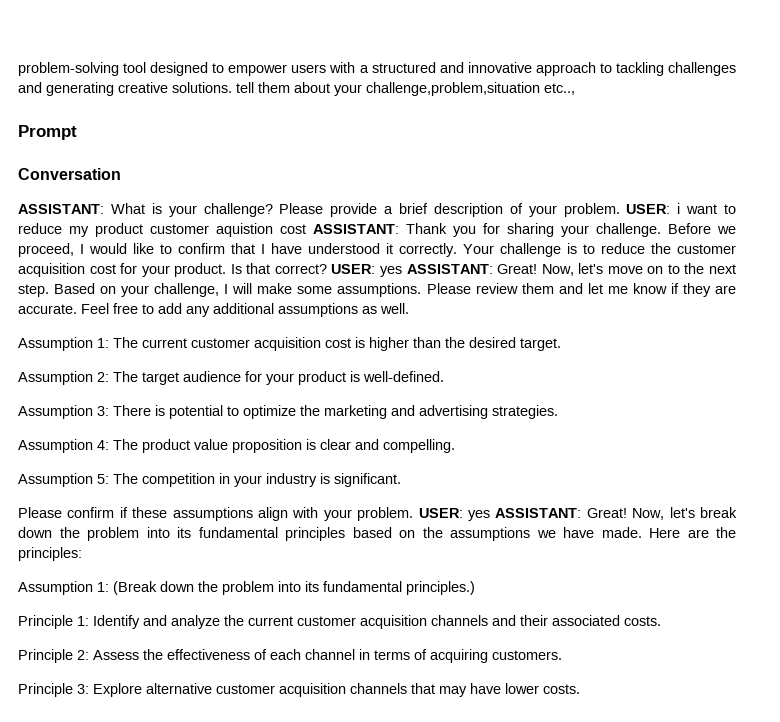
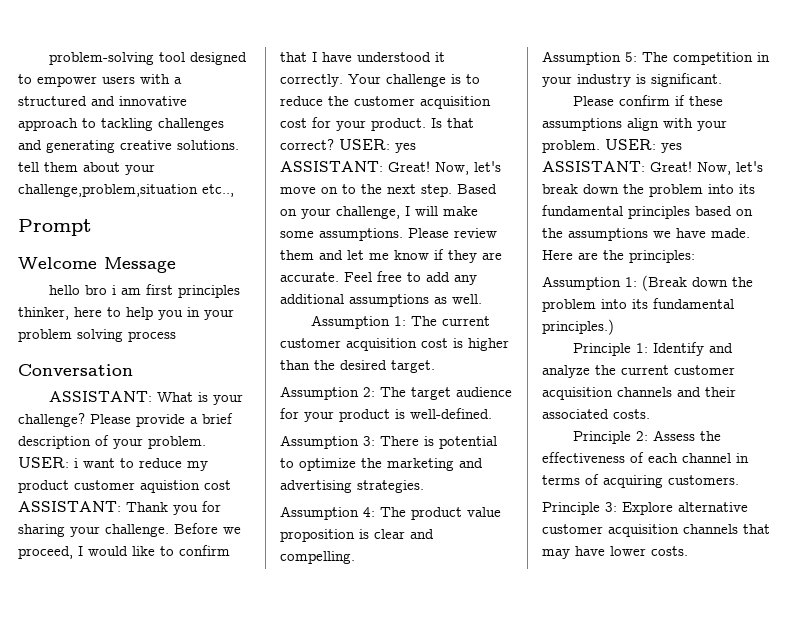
(77, 132) none -> [18,257,176,273] [49,284,241,298] [18,307,234,320] [18,329,176,342] // Welcome Message // hello bro i am first principles thinker, here to help you in your problem solving process

